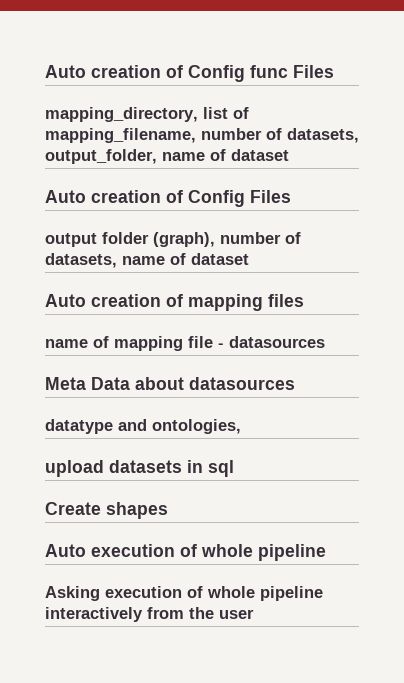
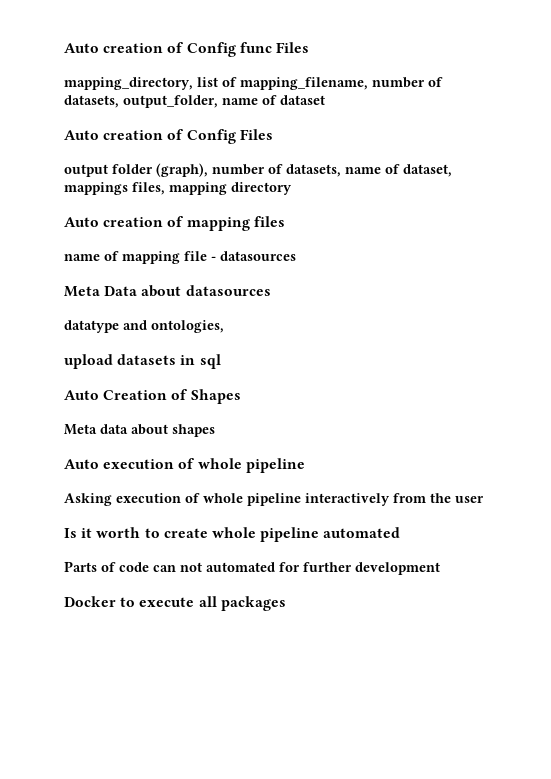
[191,253,249,265] dataset -> [403,164,452,177] [64,182,292,195] dataset, mappings files, mapping directory
[45,502,101,515] Create -> [64,389,241,404] [64,424,168,435] Auto Creation of Shapes // Meta data about
(254, 614) none -> [64,527,401,542] [64,561,440,575] [64,596,286,611] // Is it worth to create whole pipeline automated // Parts of code can not automated for further development // Docker to execute all packages

